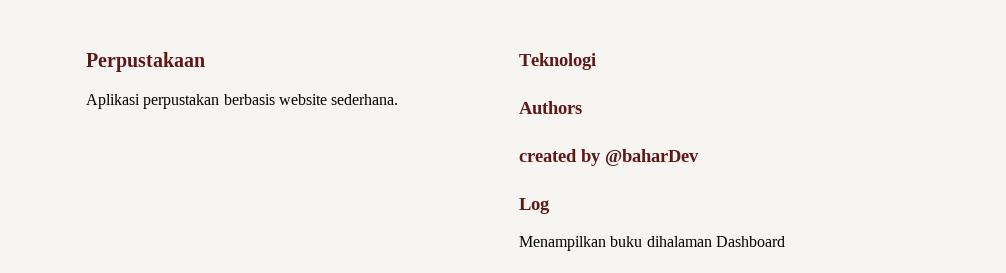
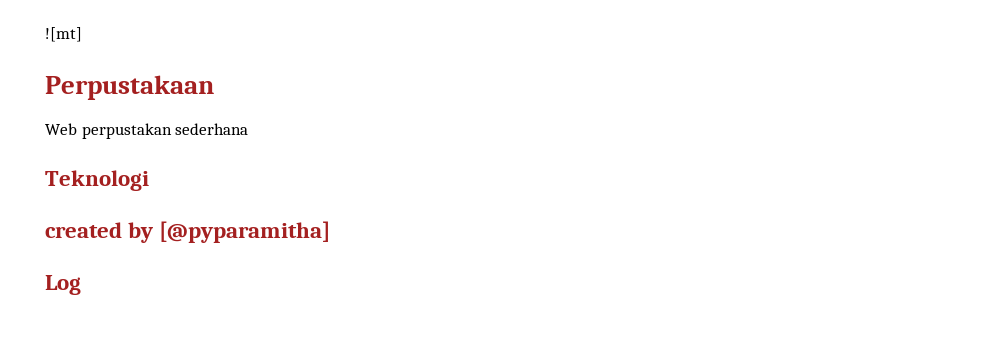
(86, 62) none -> [45,27,82,42] ![mt] //
[86,94,399,109] Aplikasi perpustakan berbasis website sederhana. -> [45,123,249,139] Web perpustakan sederhana
[519,101,582,114] // Authors -> (149, 180) none
[605,149,699,166] @baharDev -> [159,221,331,243] [@pyparamitha]
[519,236,785,251] // Menampilkan buku dihalaman Dashboard -> (81, 285) none

